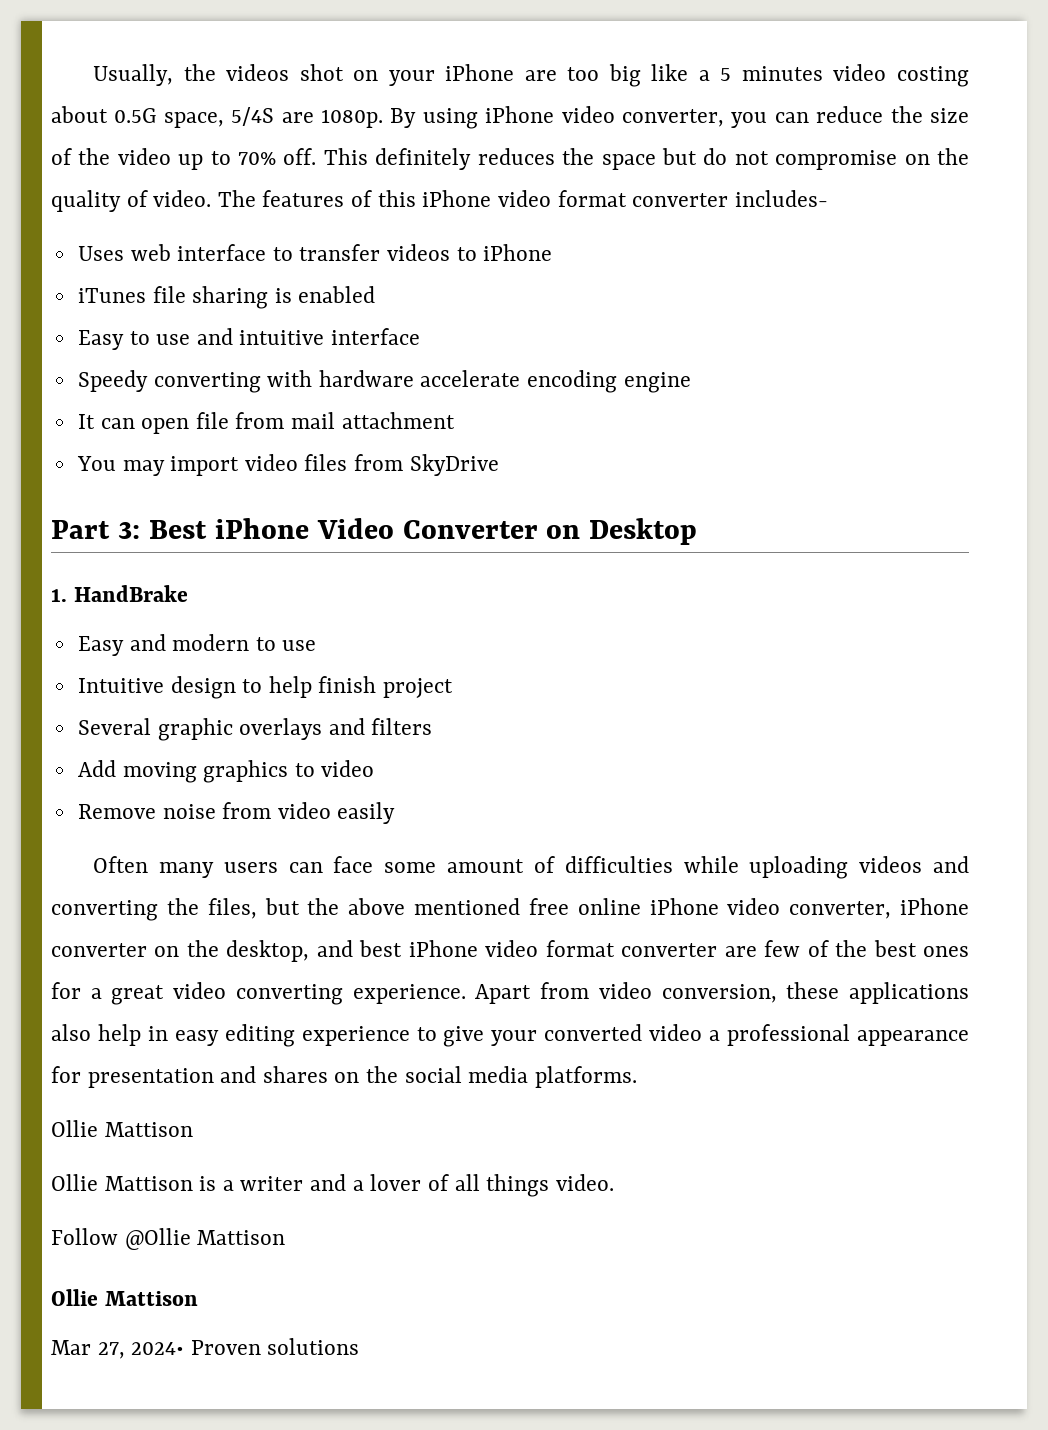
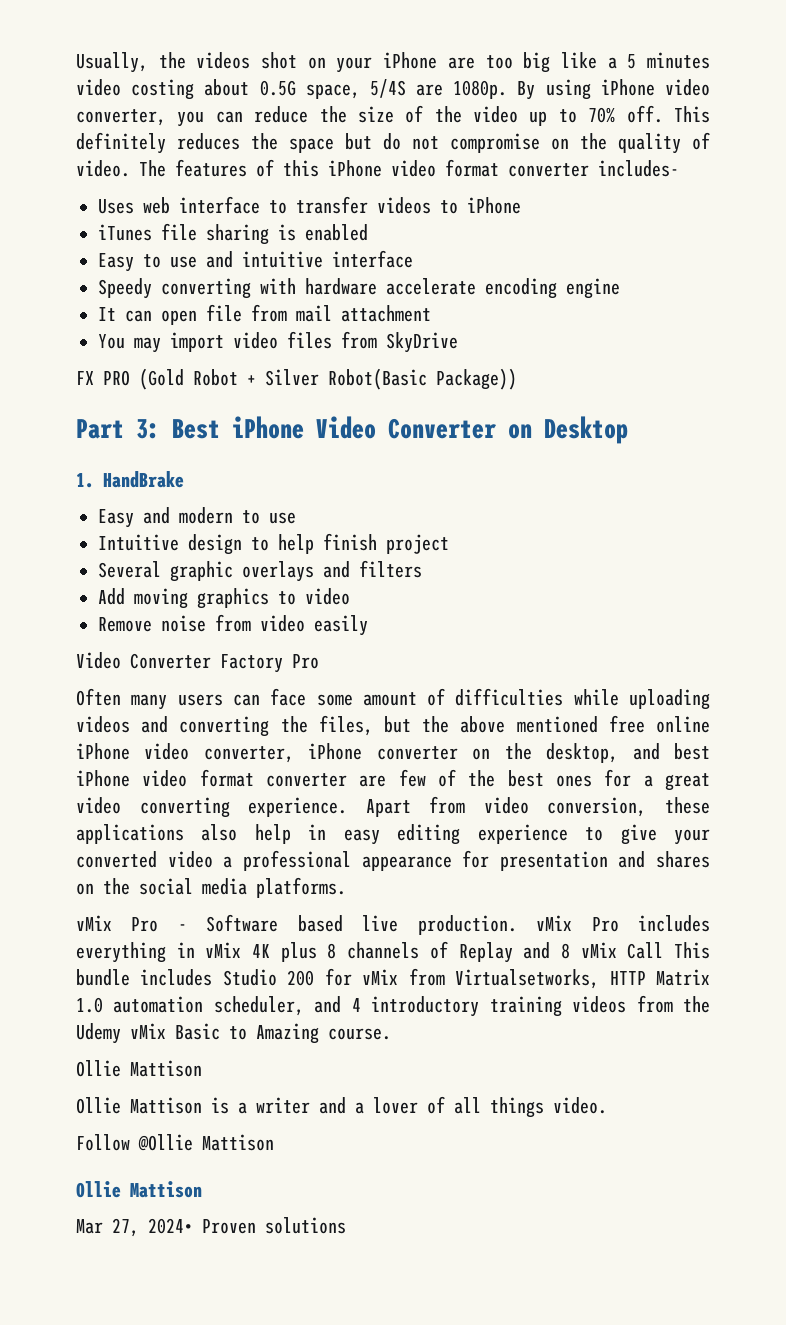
(499, 465) none -> [76,368,517,390] // FX PRO (Gold Robot + Silver Robot(Basic Package))
(396, 813) none -> [76,652,319,673] // Video Converter Factory Pro
(637, 1077) none -> [76,914,710,935] [76,941,710,963] [76,968,711,989] [76,995,711,1017] [76,1023,391,1044] // vMix Pro - Software based live production. vMix Pro includes everything in vMix 4K plus 8 channels of Replay and 8 vMix Call This bundle includes Studio 200 for vMix from Virtualsetworks, HTTP Matrix 1.0 automation scheduler, and 4 introductory training videos from the Udemy vMix Basic to Amazing course.

